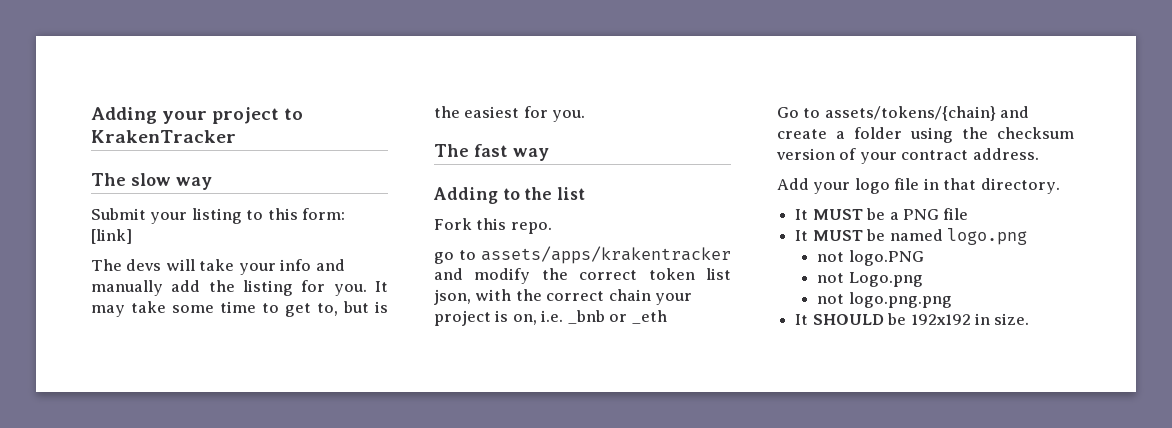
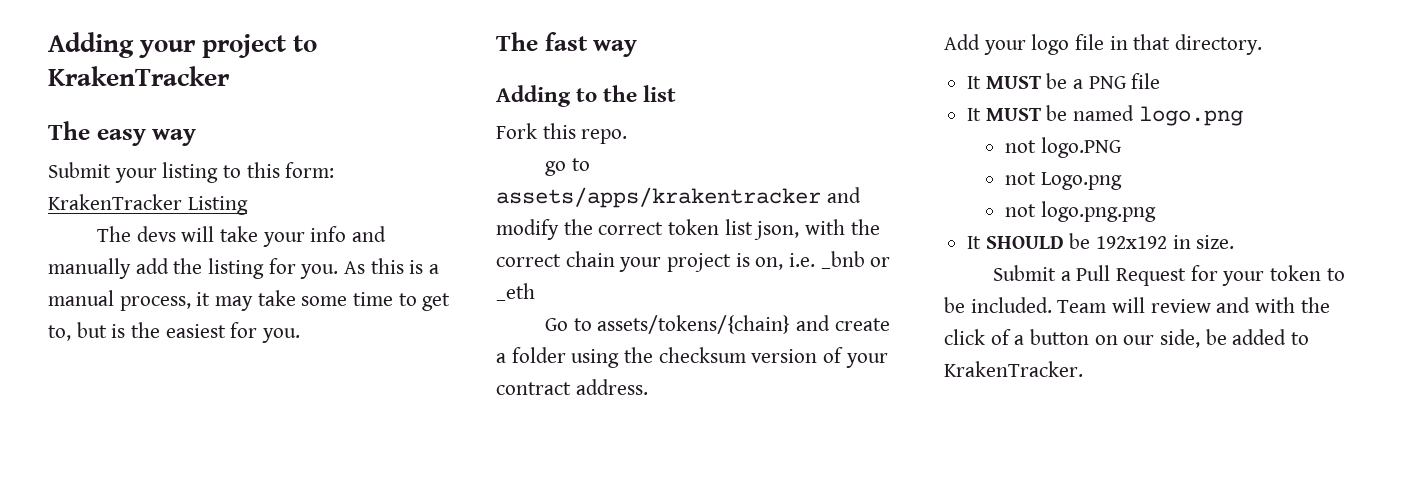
[131,173,171,186] slow -> [96,129,146,146] easy
[91,229,132,244] [link] -> [48,194,248,215] KrakenTracker Listing
[375,281,388,292] It -> [344,258,440,274] [48,290,211,311] As this is a manual process, it
(1030, 319) none -> [992,265,1345,286] [944,297,1330,313] [944,329,1310,348] [944,361,1083,377] // Submit a Pull Request for your token to be included. Team will review and with the click of a button on our side, be added to KrakenTracker.

